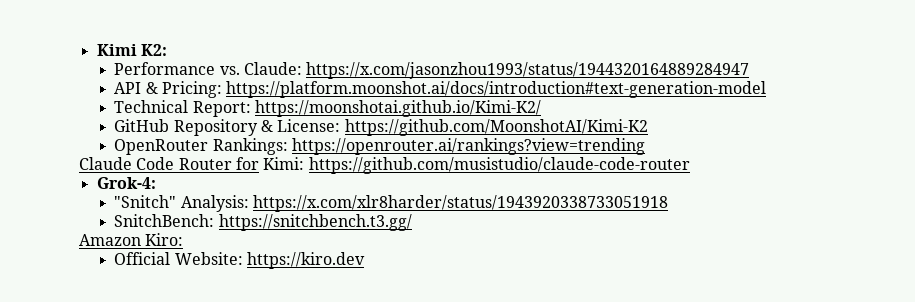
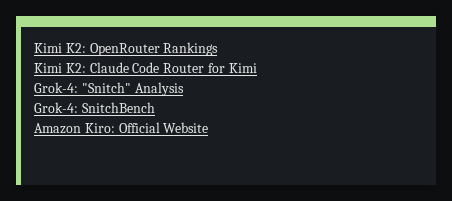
[96,44,167,56] [114,62,750,79] [114,81,767,98] [114,100,541,117] [114,119,648,136] [114,138,645,155] Kimi K2: // Performance vs. Claude: https://x.com/jasonzhou1993/status/1944320164889284947 // API & Pricing: https://platform.moonshot.ai/docs/introduction#text-generation-model // Technical Report: https://moonshotai.github.io/Kimi-K2/ // GitHub Repository & License: https://github.com/MoonshotAI/Kimi-K2 // OpenRouter Rankings: https://openrouter.ai/rankings?view=trending // -> [34,42,219,56] [34,63,86,73] Kimi K2: OpenRouter Rankings // Kimi K2:
[263,157,690,174] [96,177,156,189] [114,195,668,212] [114,214,412,231] Kimi: https://github.com/musistudio/claude-code-router // Grok-4: // "Snitch" Analysis: https://x.com/xlr8harder/status/1943920338733051918 // SnitchBench: https://snitchbench.t3.gg/ -> [228,63,257,73] [34,82,184,96] [34,102,155,113] Kimi // Grok-4: "Snitch" Analysis // Grok-4: SnitchBench
[114,252,365,269] // Official Website: https://kiro.dev -> [118,122,209,133] Official Website

